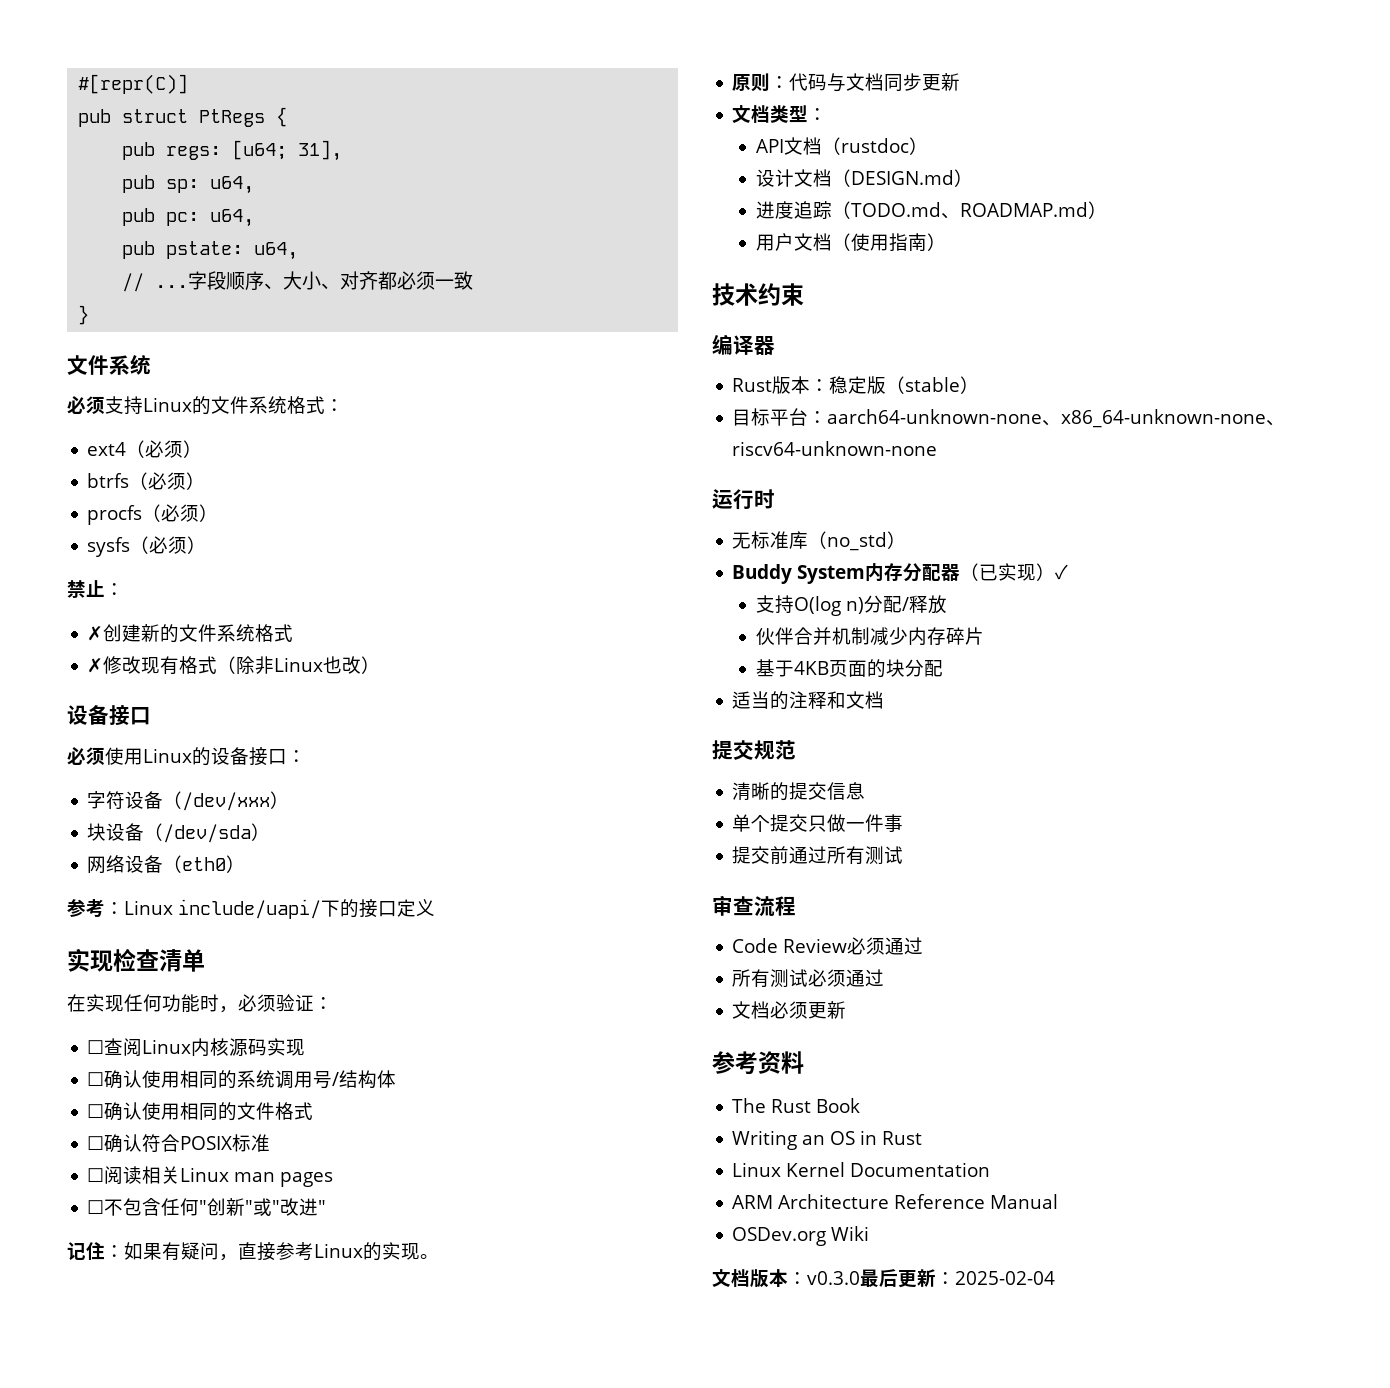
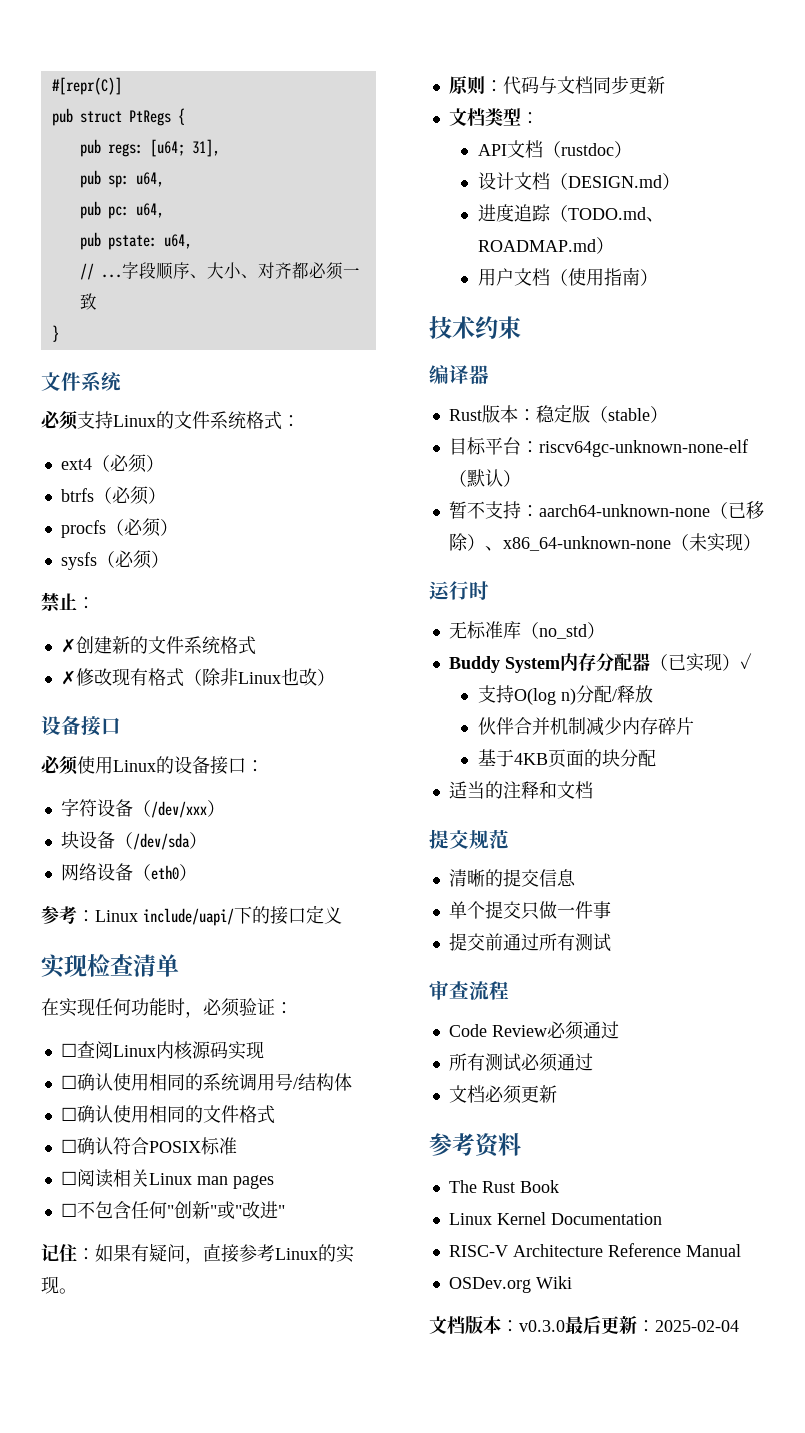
[827,409,1286,428] [732,441,938,456] aarch64-unknown-none、x86_64-unknown-none、riscv64-unknown-none -> [538,439,748,457] [448,469,521,487] [448,501,764,519] [448,533,761,552] riscv64gc-unknown-none-elf（默认） // 暂不支持：aarch64-unknown-none（已移除）、x86_64-unknown-none（未实现）
[732,1130,923,1150] // Writing an OS in Rust -> (559, 1186) none
[732,1195,774,1209] ARM -> [448,1245,508,1257] RISC-V

